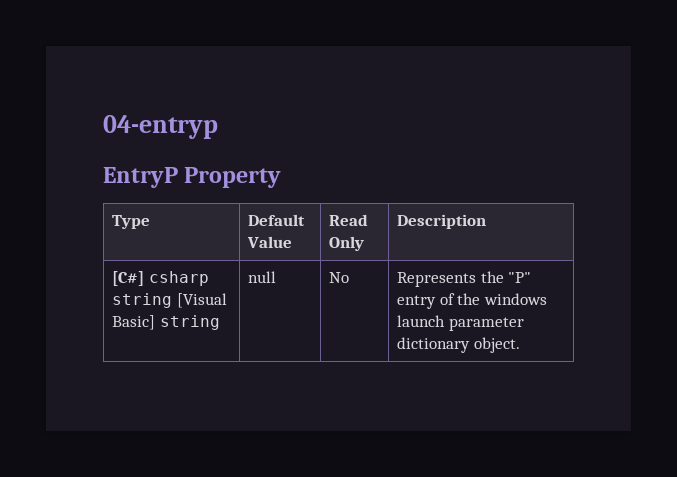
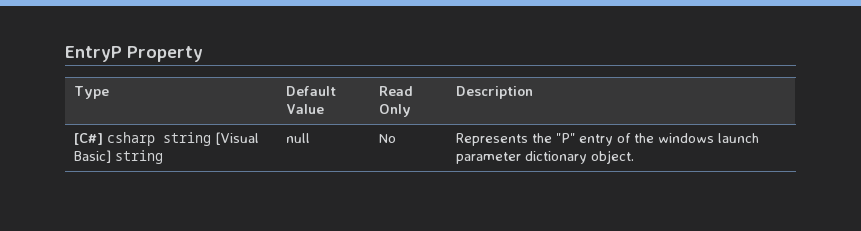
[103,115,218,139] 04-entryp // -> (65, 54) none

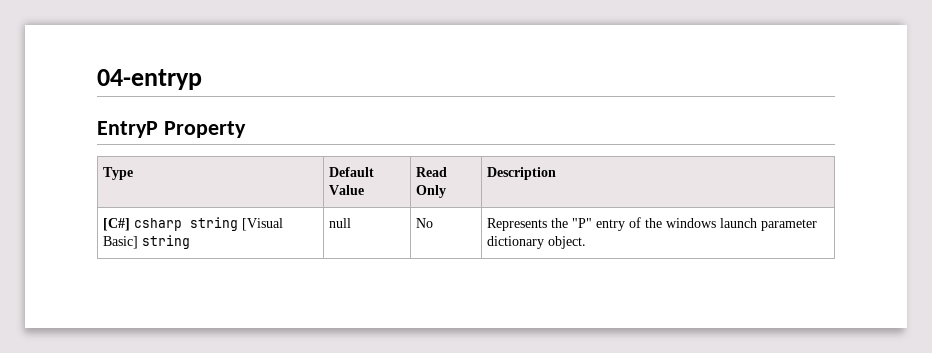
(65, 54) none -> [97,69,202,90] 04-entryp //

